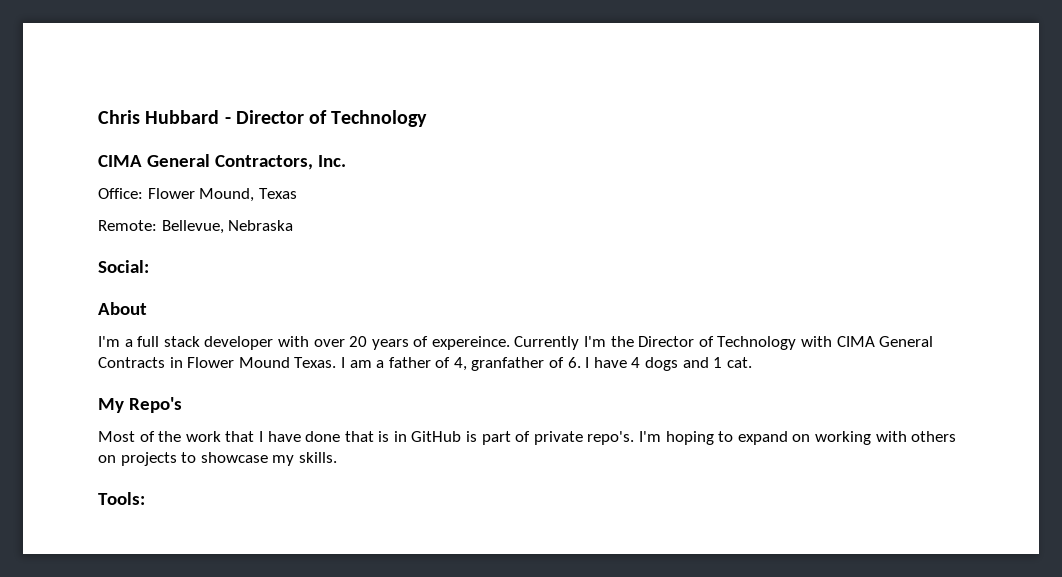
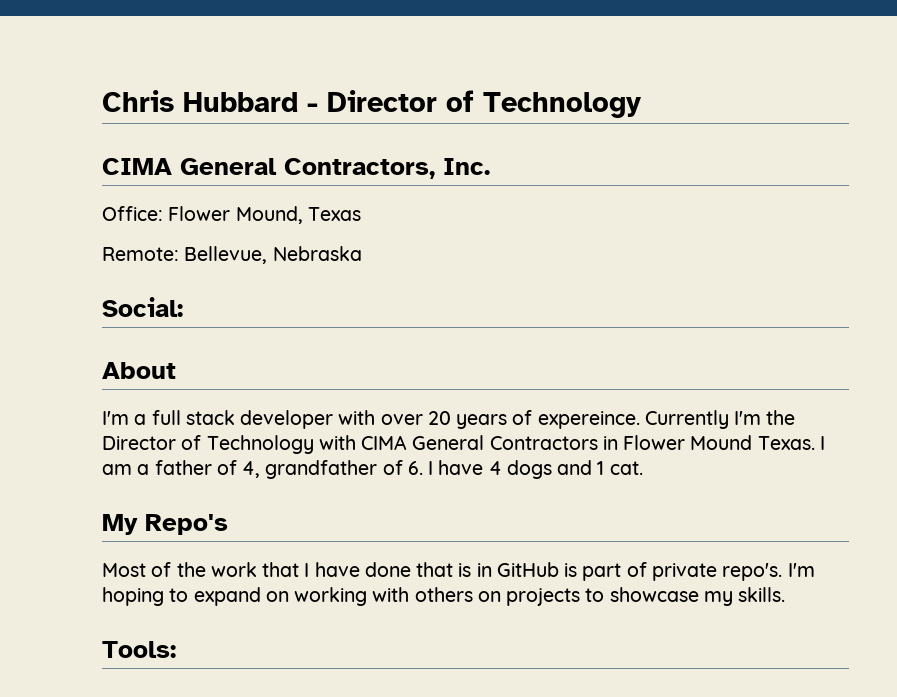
[98,357,165,368] Contracts -> [489,436,598,450] Contractors
[471,357,545,371] granfather -> [265,460,378,479] grandfather

